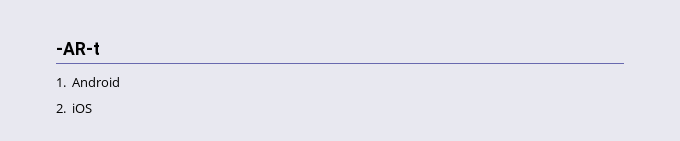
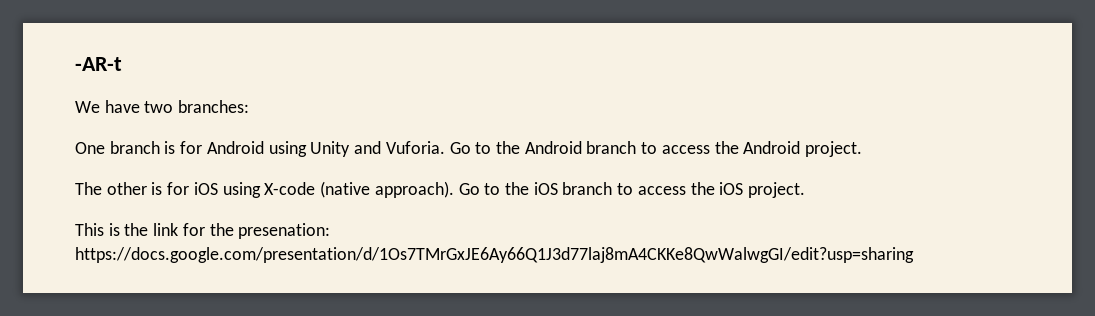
[56,77,121,87] [56,103,93,113] 1. Android // 2. iOS -> [75,100,250,113] [75,141,863,157] [75,181,806,198] [75,223,331,239] [75,247,914,263] We have two branches: // One branch is for Android using Unity and Vuforia. Go to the Android branch to access the Android project. // The other is for iOS using X-code (native approach). Go to the iOS branch to access the iOS project. // This is the link for the presenation: https://docs.google.com/presentation/d/1Os7TMrGxJE6Ay66Q1J3d77laj8mA4CKKe8QwWalwgGI/edit?usp=sharing

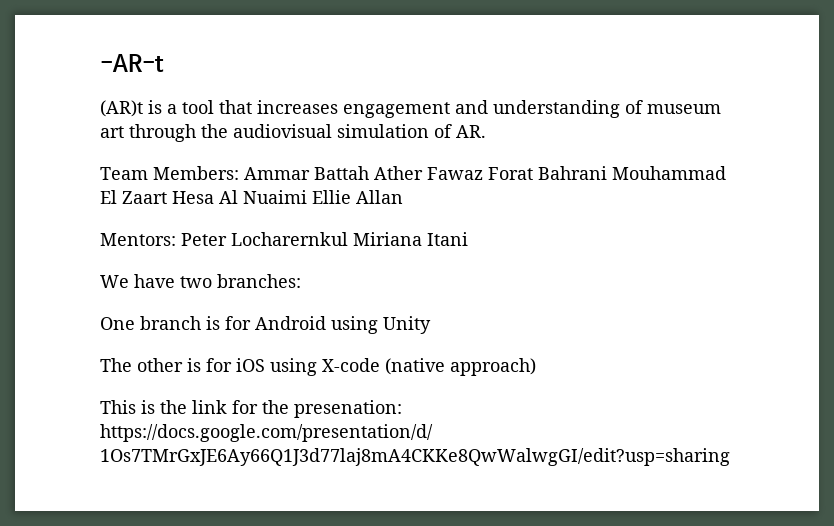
(122, 64) none -> [100,100,721,118] [100,124,486,142] [100,166,726,180] [100,190,403,204] [100,232,468,246] // (AR)t is a tool that increases engagement and understanding of museum art through the audiovisual simulation of AR. // Team Members: Ammar Battah Ather Fawaz Forat Bahrani Mouhammad El Zaart Hesa Al Nuaimi Ellie Allan // Mentors: Peter Locharernkul Miriana Itani
[354,141,863,157] and Vuforia. Go to the Android branch to access the Android project. -> (431, 325) none
[374,181,806,198] approach). Go to the iOS branch to access the iOS project. -> [450,358,536,376] approach)

